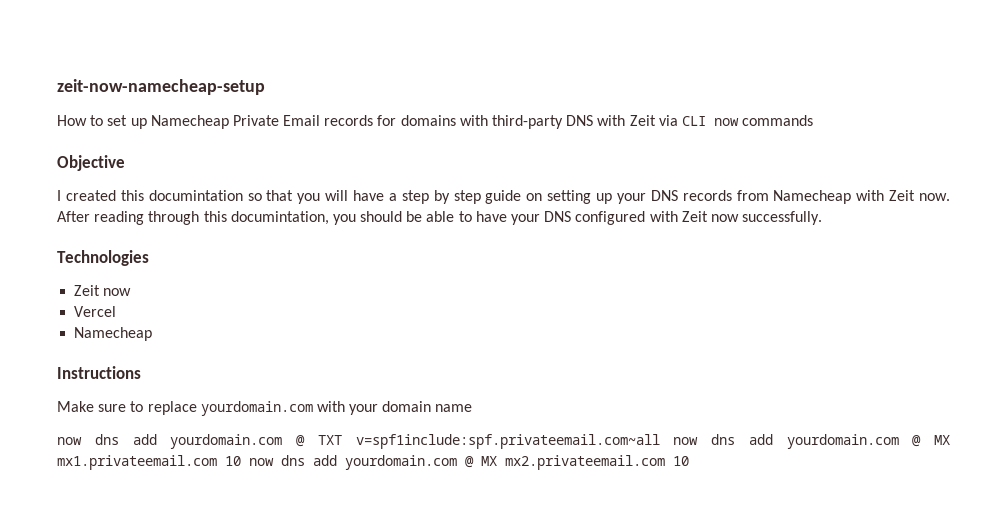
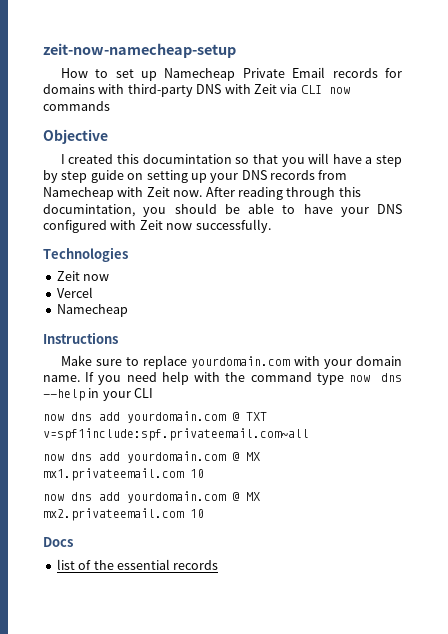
[435,404,473,412] name -> [43,371,402,385] [43,388,154,401] name. If you need help with the command type now dns --help in your CLI
(660, 441) none -> (309, 434) //
(241, 461) none -> (204, 473) //
(689, 461) none -> [43,537,73,547] [56,559,219,570] // Docs // list of the essential records

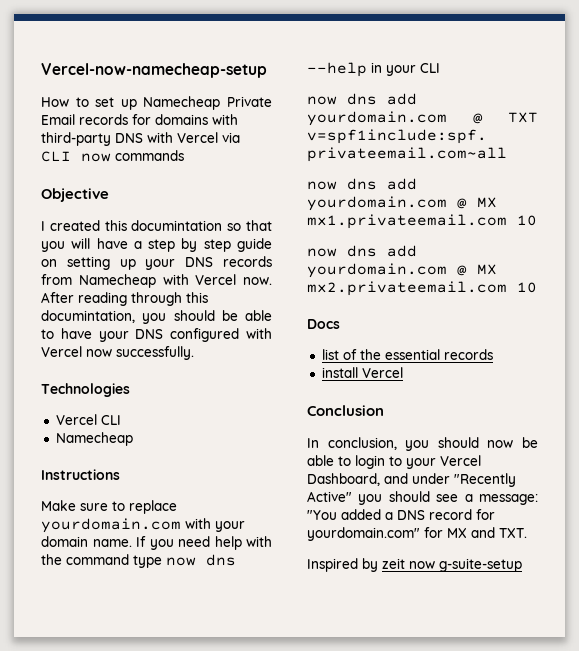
[43,43,236,58] zeit-now-namecheap-setup -> [41,63,267,78] Vercel-now-namecheap-setup
[253,84,277,94] Zeit -> [177,132,218,143] Vercel
[146,187,170,197] Zeit -> [195,274,237,285] Vercel
[139,220,163,230] Zeit -> [41,346,82,357] Vercel
[56,271,110,281] [56,287,93,298] // Zeit now // Vercel -> [55,414,121,425] // Vercel CLI
(219, 565) none -> [321,367,403,378] [307,405,384,416] [307,437,538,451] [307,455,481,469] [307,473,516,487] [307,491,538,505] [307,509,495,520] [307,527,527,541] [307,558,522,572] // install Vercel // Conclusion // In conclusion, you should now be able to login to your Vercel Dashboard, and under "Recently Active" you should see a message: "You added a DNS record for yourdomain.com" for MX and TXT. // Inspired by zeit now g-suite-setup

